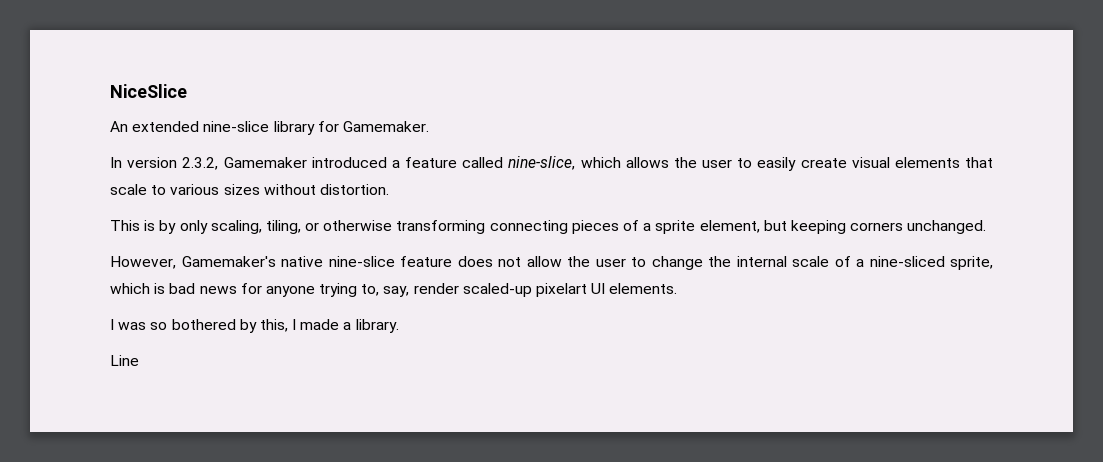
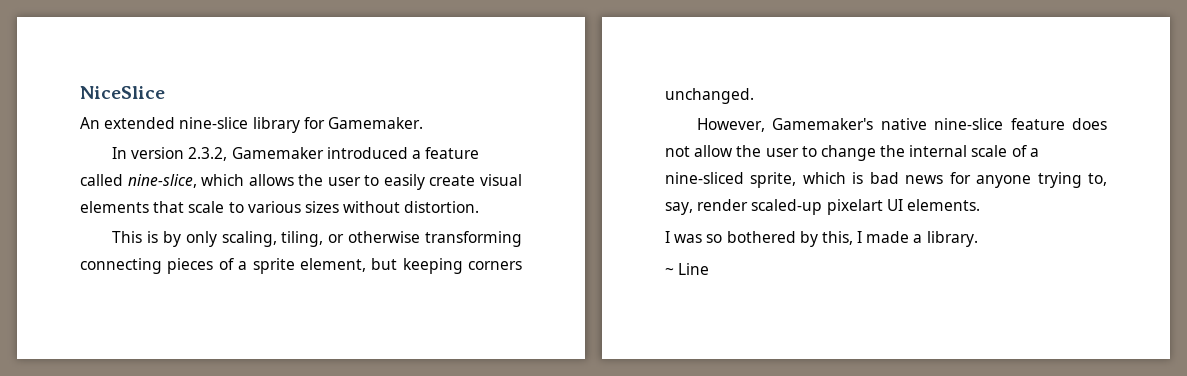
(399, 326) none -> [665,268,674,275] ~

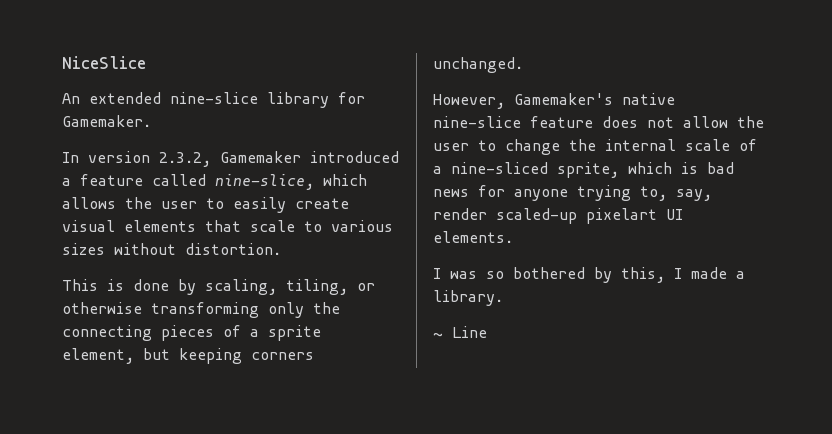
[162,231,217,247] by only -> [133,279,196,295] done by
(522, 239) none -> [268,302,340,318] only the

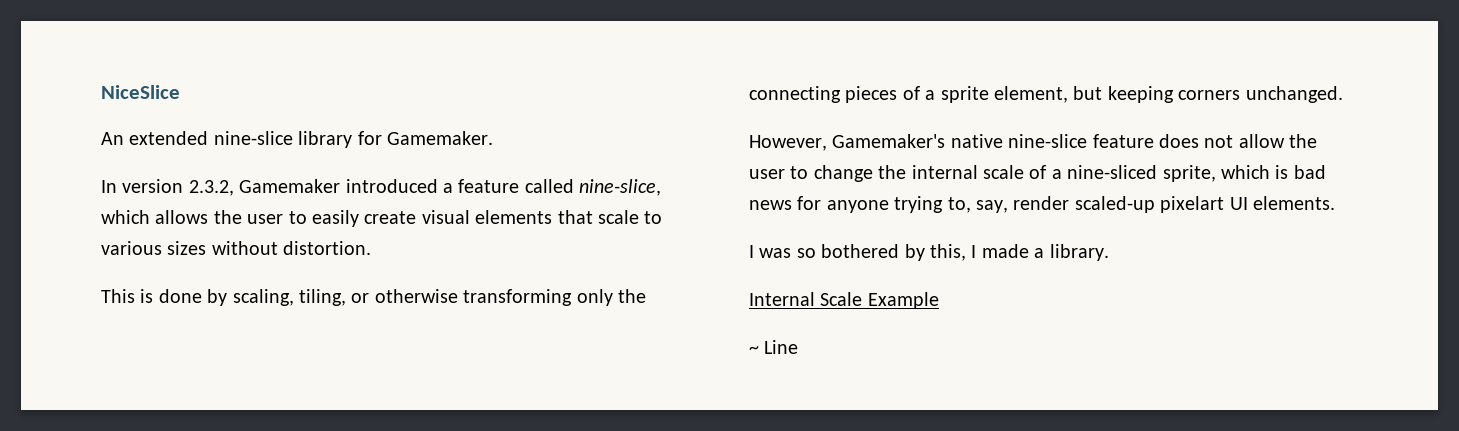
(503, 298) none -> [749,292,939,309] // Internal Scale Example

